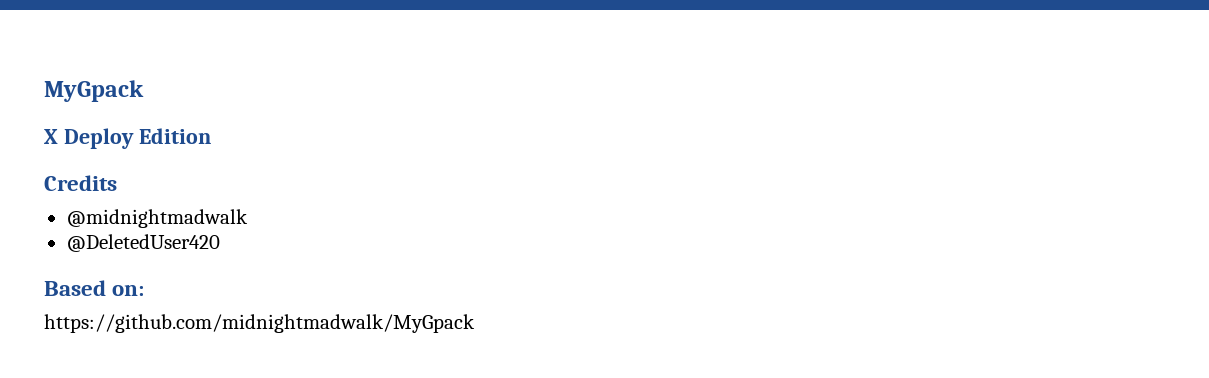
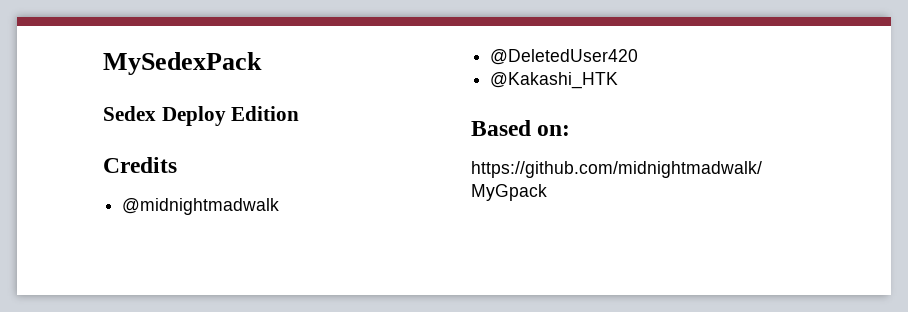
[44,80,144,102] [44,129,58,144] MyGpack // X -> [103,52,262,75] [103,106,156,121] MySedexPack // Sedex
(220, 243) none -> [490,72,619,89] // @Kakashi_HTK

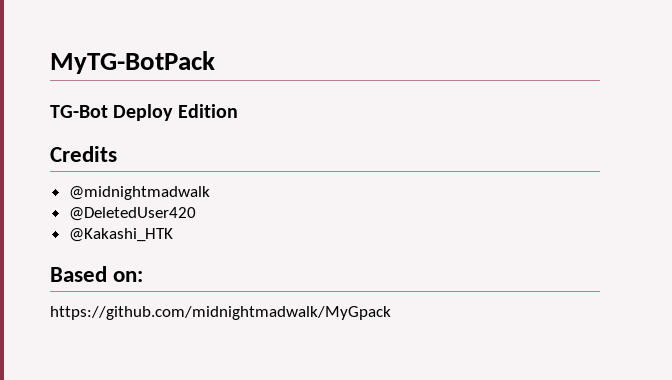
[103,52,262,75] [103,106,156,121] MySedexPack // Sedex -> [50,51,215,74] [50,105,108,118] MyTG-BotPack // TG-Bot

